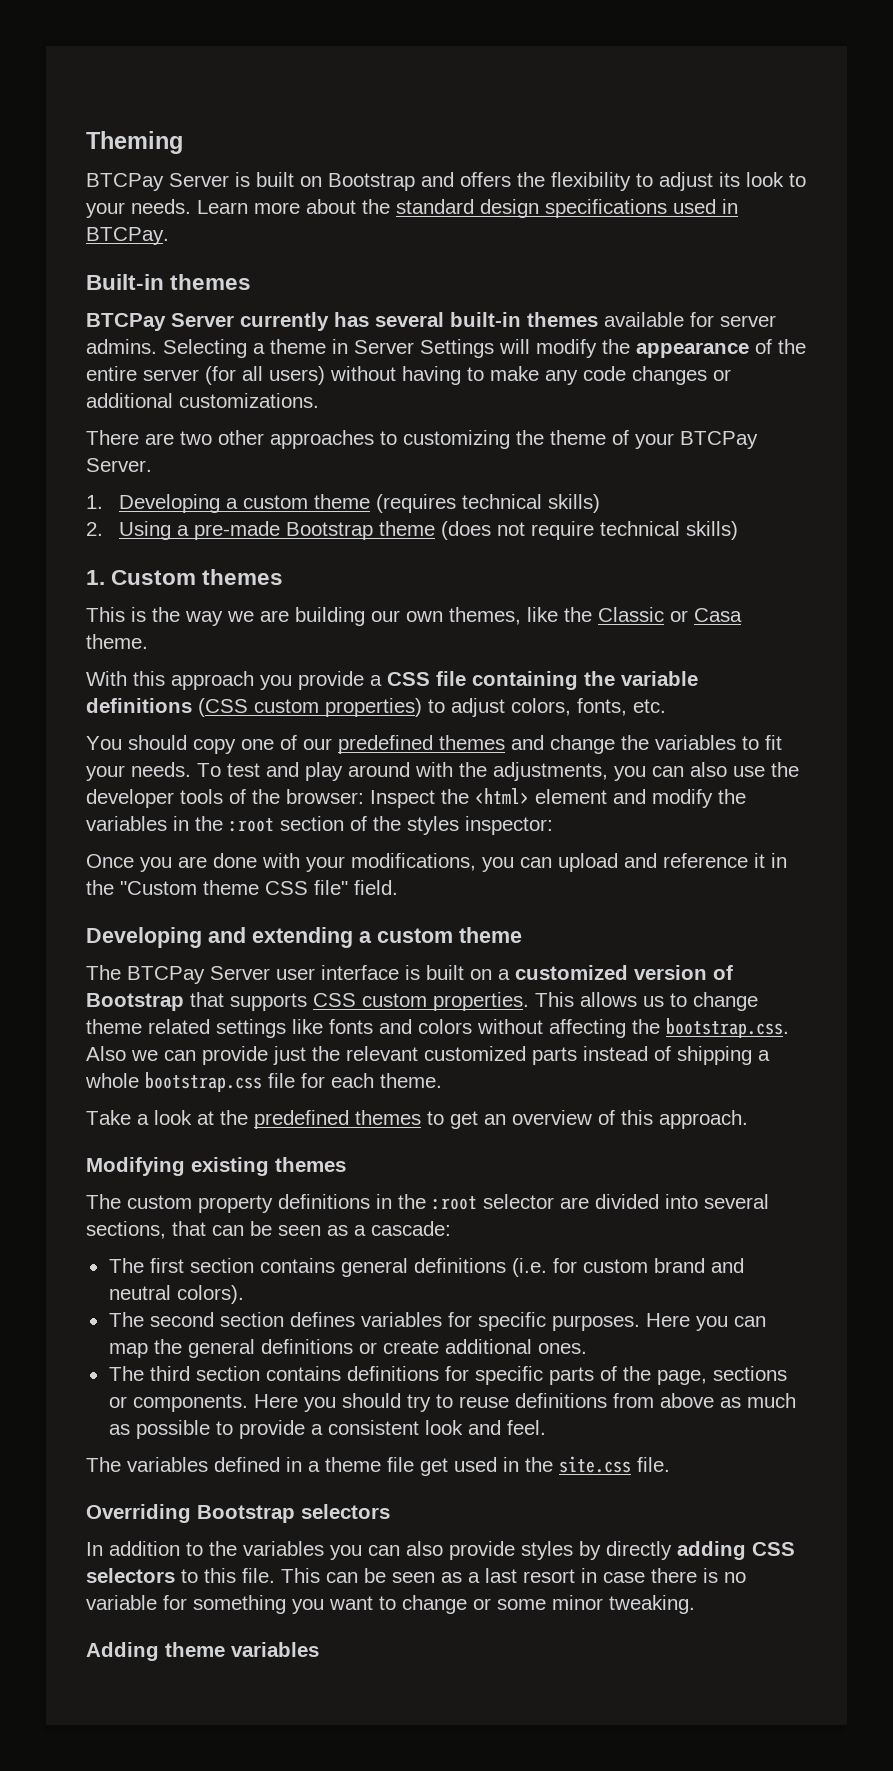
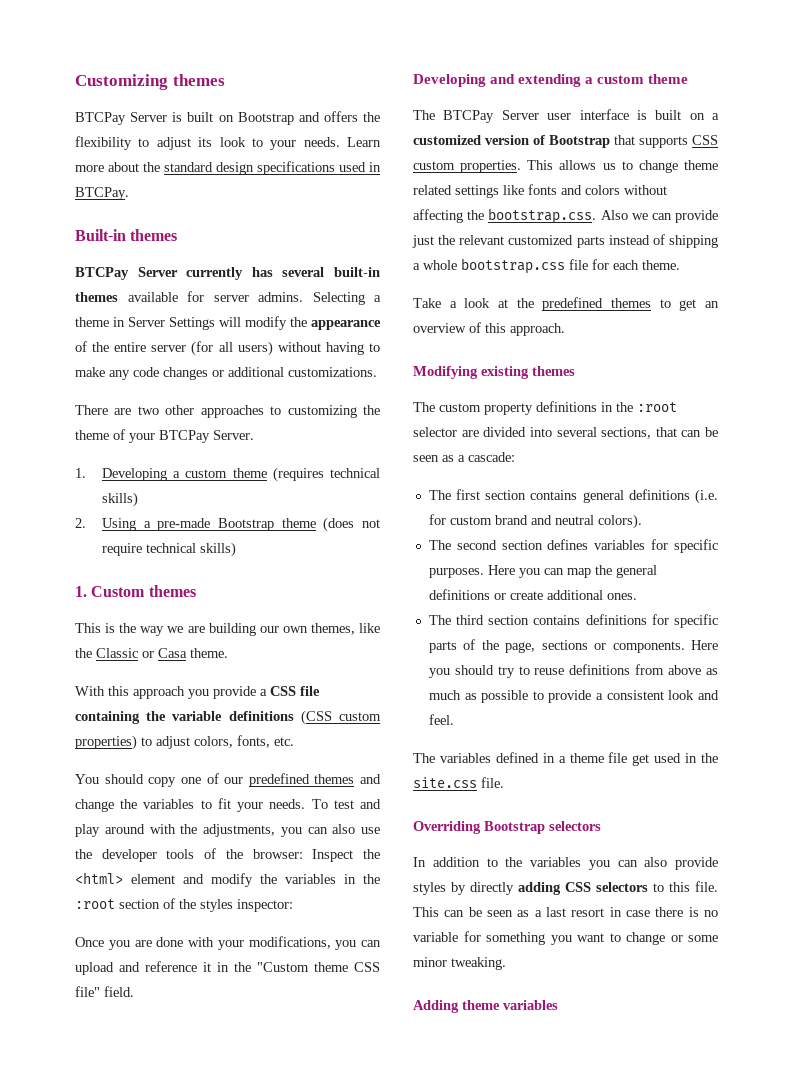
[86,131,183,154] Theming -> [75,74,225,90] Customizing themes

